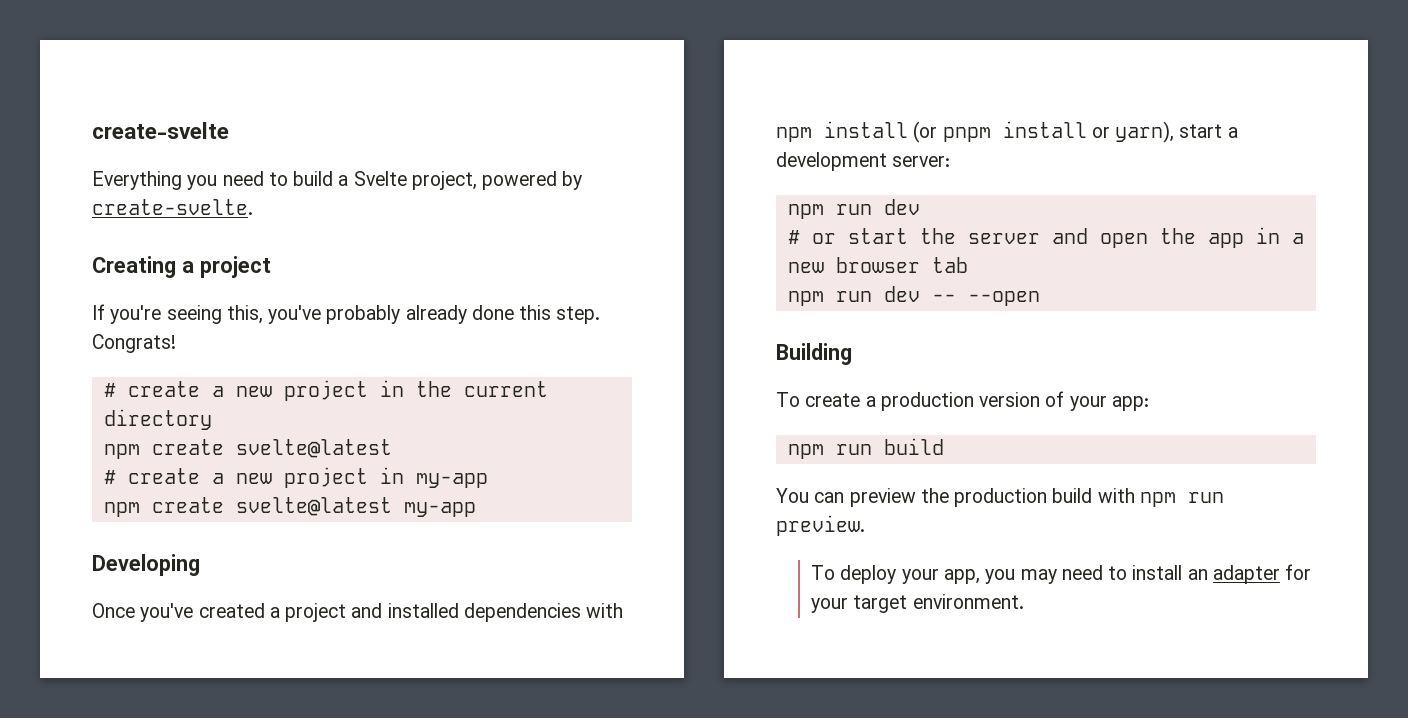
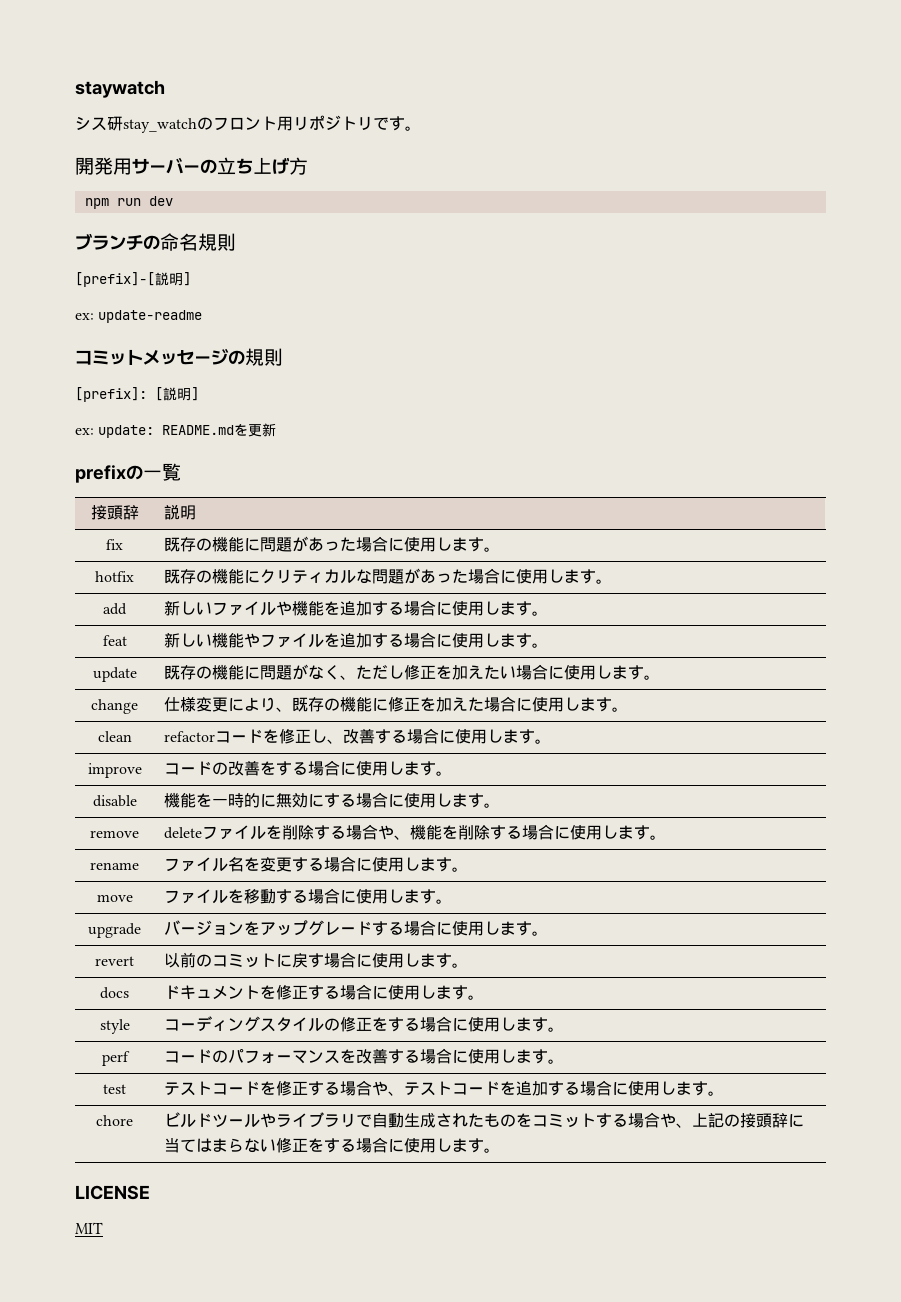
[92,122,229,139] [92,171,583,190] [92,199,253,215] [92,256,271,278] [92,304,601,324] [92,334,176,353] [103,380,548,401] [103,409,212,430] [103,439,392,459] [103,467,488,488] [103,497,476,517] [92,554,200,576] [92,603,624,622] [776,121,1238,143] [776,152,951,171] [787,199,920,219] [787,227,1304,248] [787,257,968,273] [787,286,1040,306] [776,343,852,365] [776,391,1149,411] [787,438,944,459] [776,488,1224,507] [776,515,865,536] [811,564,1312,584] [811,594,1024,613] create-svelte // Everything you need to build a Svelte project, powered by create-svelte. // Creating a project // If you're seeing this, you've probably already done this step. Congrats! // # create a new project in the current directory // npm create svelte@latest // # create a new project in my-app // npm create svelte@latest my-app // Developing // Once you've created a project and installed dependencies with npm install (or pnpm install or yarn), start a development server: // npm run dev // # or start the server and open the app in a new browser tab // npm run dev -- --open // Building // To create a production version of your app: // npm run build // You can preview the production build with npm run preview. // To deploy your app, you may need to install an adapter for your target environment. -> [75,80,165,98] [75,115,421,133] [75,157,308,175] [84,196,173,209] [75,233,236,251] [75,272,191,287] [75,310,203,323] [75,348,283,366] [75,387,199,402] [75,423,277,438] [75,463,181,483] [90,505,139,520] [163,505,196,520] [106,539,123,550] [163,536,500,552] [95,571,134,582] [163,568,612,584] [103,603,127,615] [163,600,548,616] [102,635,127,646] [163,632,548,648] [92,667,137,682] [163,664,660,680] [91,699,138,714] [163,696,628,712] [97,731,132,742] [163,728,551,744] [87,763,142,778] [163,760,452,776] [92,795,137,807] [163,792,500,808] [90,830,139,838] [163,824,666,840] [90,862,139,870] [163,856,468,872] [96,894,133,902] [163,888,452,904] [88,923,141,938] [163,920,548,936] [95,956,134,966] [163,952,468,968] [100,987,129,999] [163,984,484,1000] [99,1019,130,1034] [163,1016,564,1032] [101,1051,130,1066] [163,1048,564,1064] [103,1084,126,1094] [163,1080,724,1096] [96,1115,133,1126] [163,1112,804,1128] [163,1137,500,1153] [75,1185,150,1200] [75,1222,103,1234] staywatch // シス研stay_watchのフロント用リポジトリです。 // 開発用サーバーの立ち上げ方 // npm run dev // ブランチの命名規則 // [prefix]-[説明] // ex: update-readme // コミットメッセージの規則 // [prefix]: [説明] // ex: update: README.mdを更新 // prefixの一覧 // 接頭辞 | 説明 // fix | 既存の機能に問題があった場合に使用します。 // hotfix | 既存の機能にクリティカルな問題があった場合に使用します。 // add | 新しいファイルや機能を追加する場合に使用します。 // feat | 新しい機能やファイルを追加する場合に使用します。 // update | 既存の機能に問題がなく、ただし修正を加えたい場合に使用します。 // change | 仕様変更により、既存の機能に修正を加えた場合に使用します。 // clean | refactorコードを修正し、改善する場合に使用します。 // improve | コードの改善をする場合に使用します。 // disable | 機能を一時的に無効にする場合に使用します。 // remove | deleteファイルを削除する場合や、機能を削除する場合に使用します。 // rename | ファイル名を変更する場合に使用します。 // move | ファイルを移動する場合に使用します。 // upgrade | バージョンをアップグレードする場合に使用します。 // revert | 以前のコミットに戻す場合に使用します。 // docs | ドキュメントを修正する場合に使用します。 // style | コーディングスタイルの修正をする場合に使用します。 // perf | コードのパフォーマンスを改善する場合に使用します。 // test | テストコードを修正する場合や、テストコードを追加する場合に使用します。 // chore | ビルドツールやライブラリで自動生成されたものをコミットする場合や、上記の接頭辞に当てはまらない修正をする場合に使用します。 // LICENSE // MIT

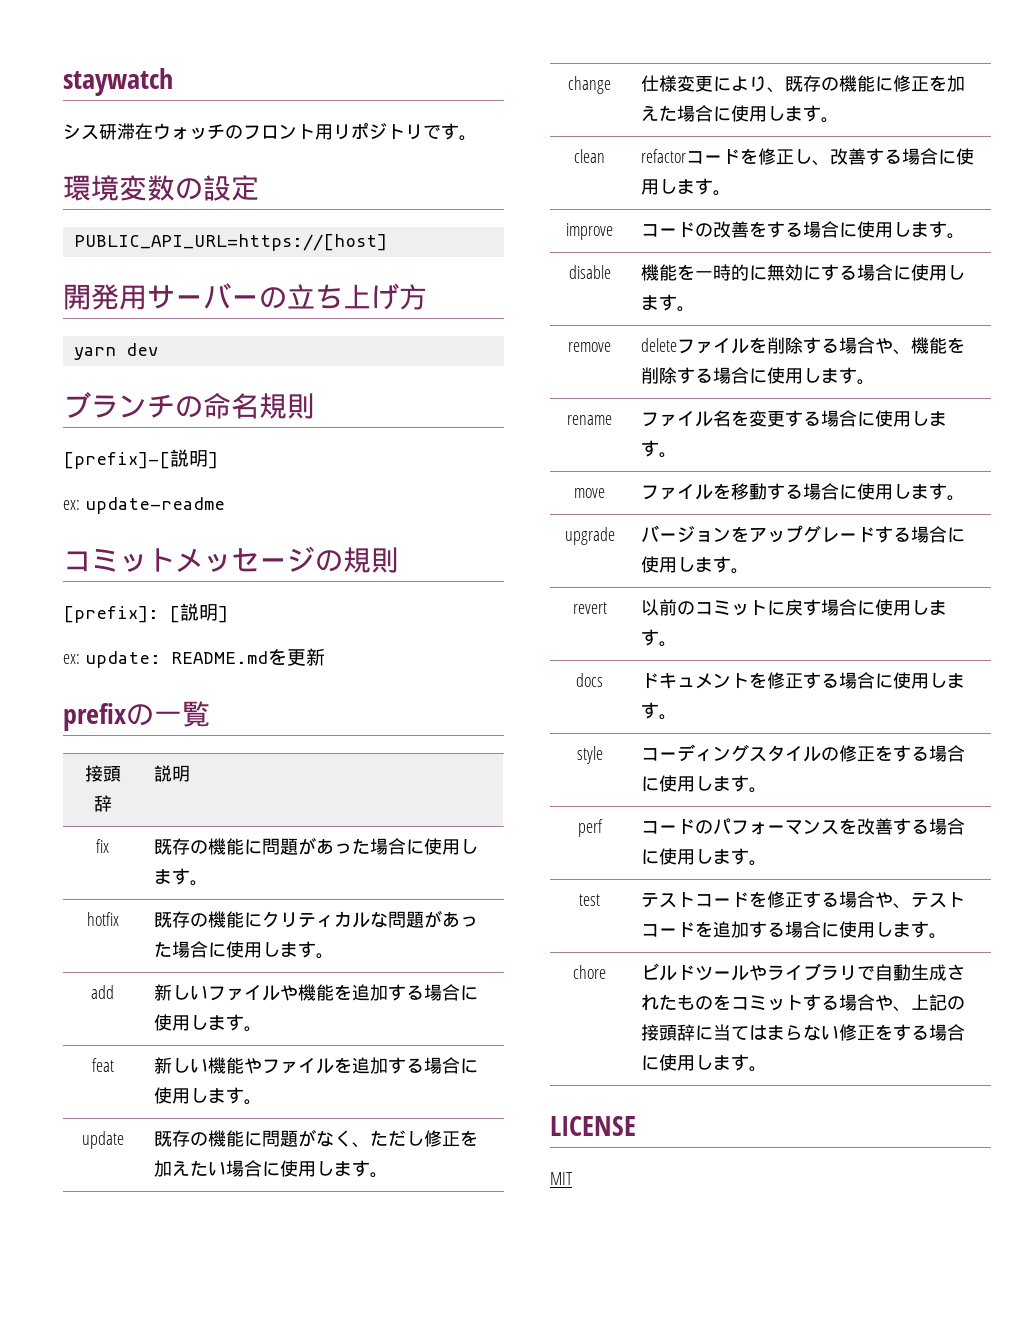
[123,118,197,133] stay_watch -> [117,123,225,140] 滞在ウォッチ
(421, 128) none -> [63,175,259,201] [73,234,387,251] // 環境変数の設定 // PUBLIC_API_URL=https://[host]
[84,198,141,209] npm run -> [73,347,116,360] yarn

